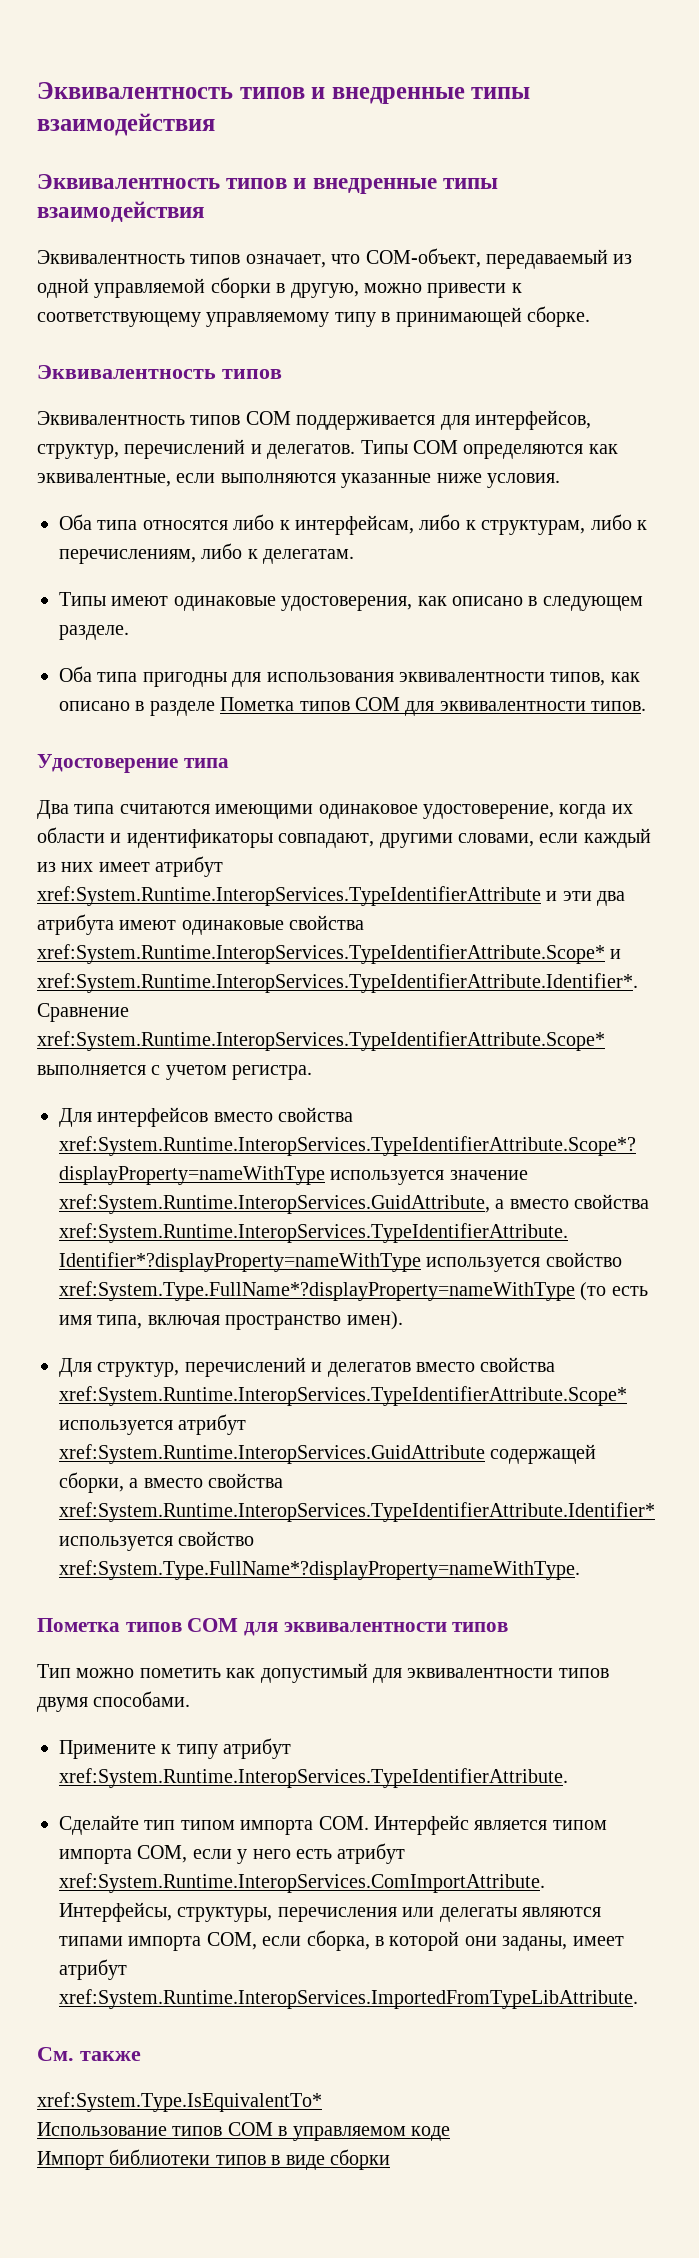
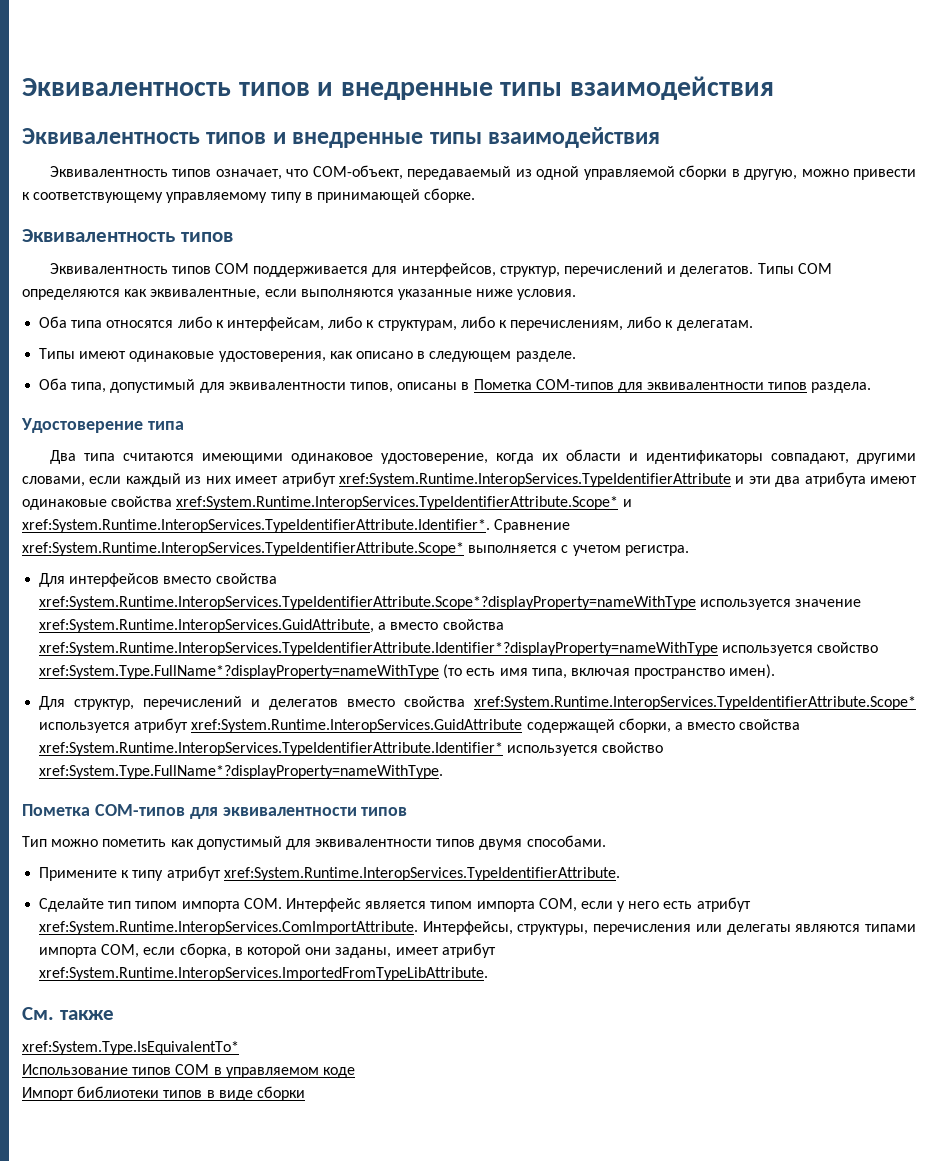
[97,672,640,687] [59,697,647,716] типа пригодны для использования эквивалентности типов, как описано в разделе Пометка типов COM для эквивалентности типов. -> [71,379,872,393] типа, допустимый для эквивалентности типов, описаны в Пометка COM-типов для эквивалентности типов раздела.
[125,1618,239,1632] типов COM -> [94,804,185,816] COM-типов

